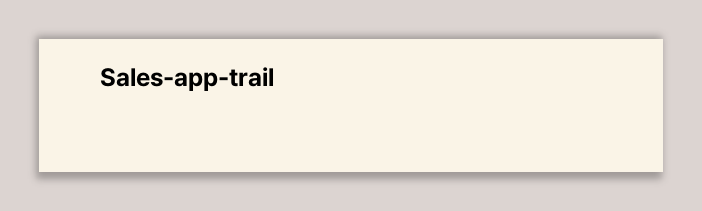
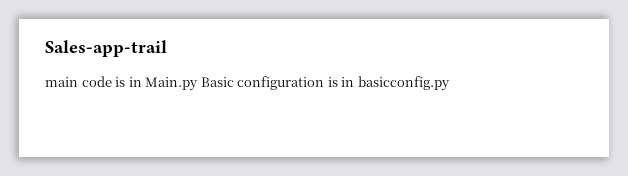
(274, 79) none -> [45,76,450,91] // main code is in Main.py Basic configuration is in basicconfig.py

